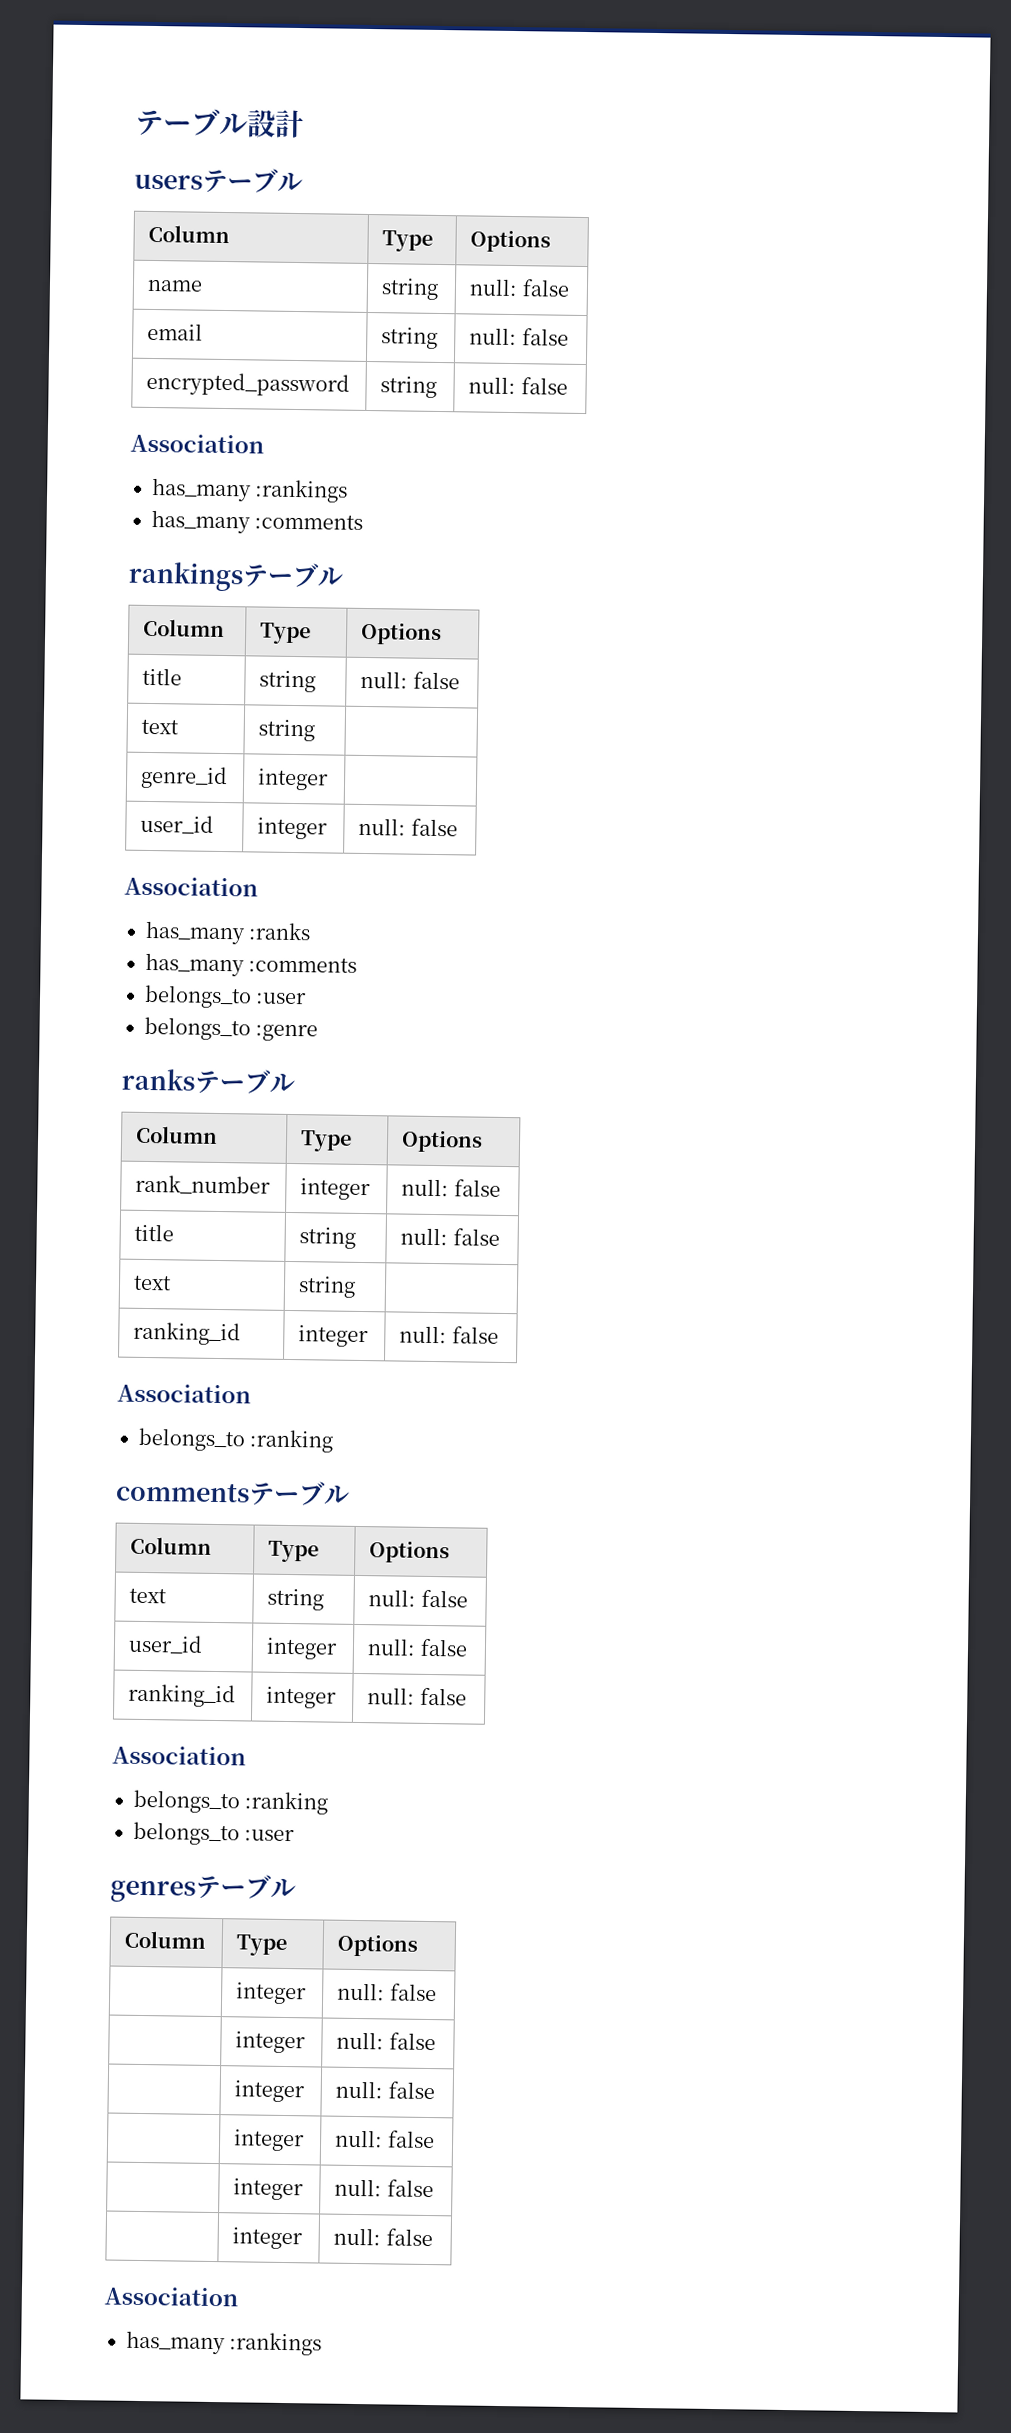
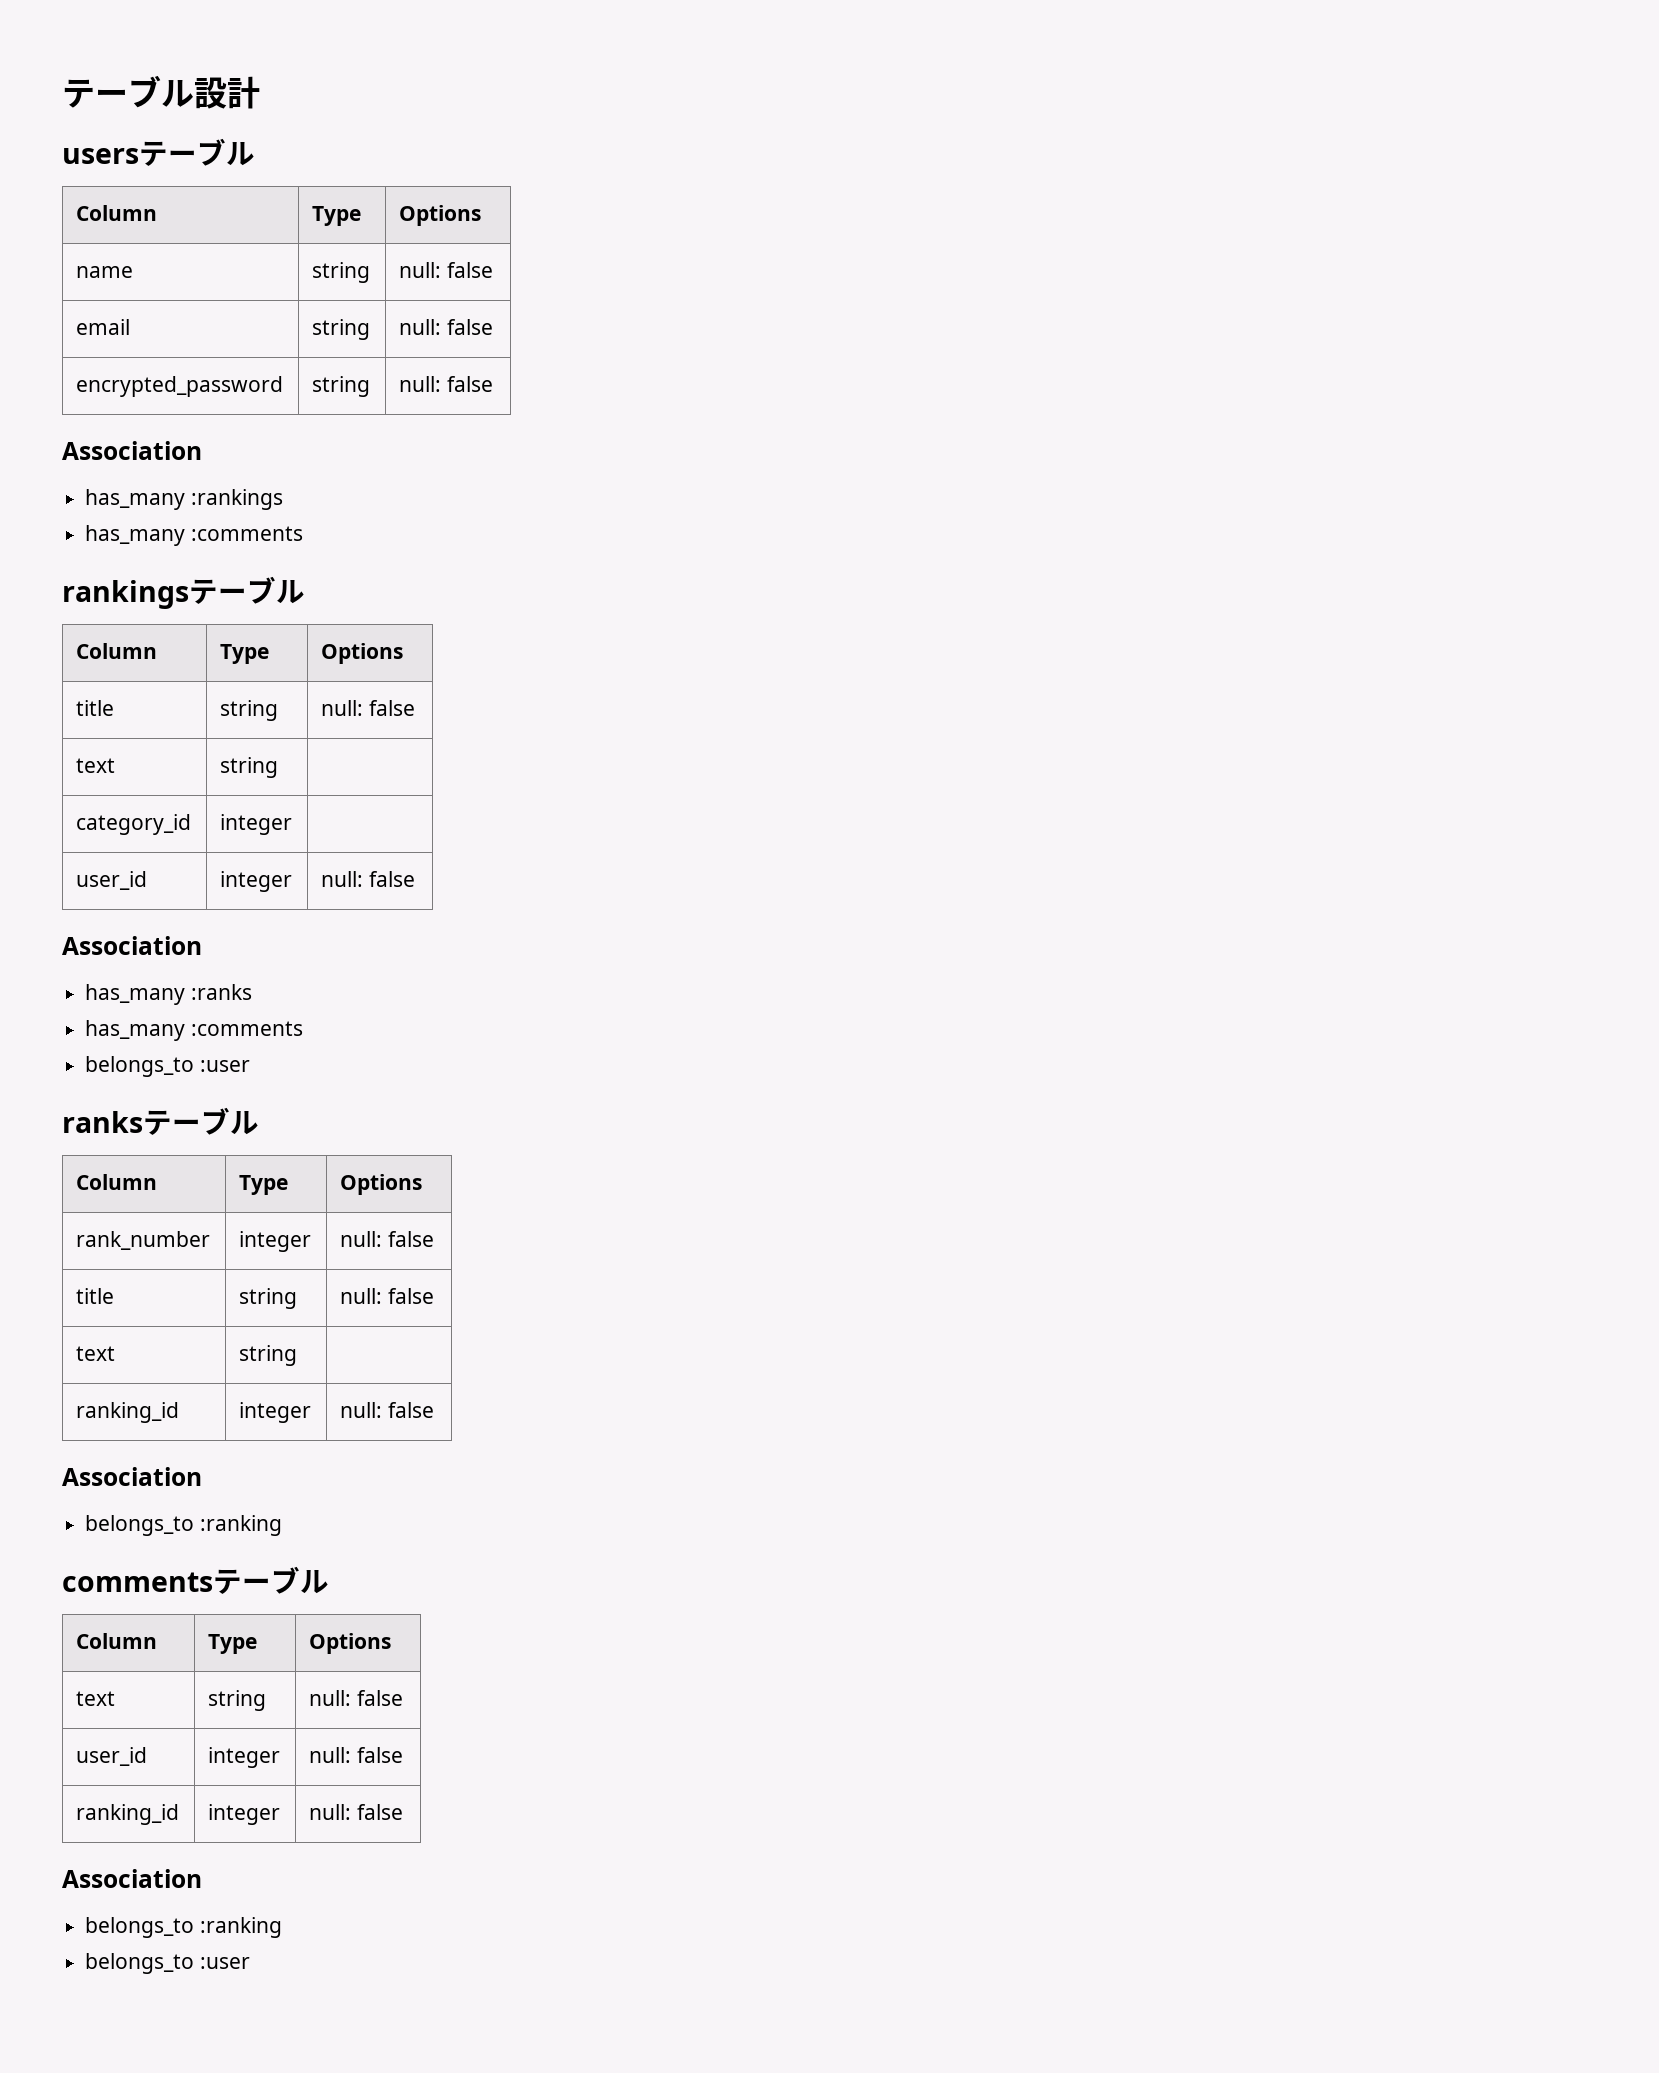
[140,765,229,790] genre_id -> [76,814,192,835] category_id
[144,1016,319,1042] // belongs_to :genre -> (250, 1066) none
[110,1874,296,1903] [124,1930,207,1949] [236,1934,288,1957] [337,1934,419,1957] [235,1982,308,2005] [337,1982,437,2002] [235,2031,307,2054] [336,2031,436,2051] [234,2080,306,2103] [335,2080,435,2100] [233,2129,306,2152] [334,2129,435,2149] [233,2178,305,2201] [334,2178,434,2198] [232,2227,304,2250] [333,2227,433,2247] [104,2286,239,2307] [126,2330,323,2356] // genresテーブル // Column | Type | Options // | integer | null: false // | integer | null: false // | integer | null: false // | integer | null: false // | integer | null: false // | integer | null: false // Association // has_many :rankings -> (250, 1963) none

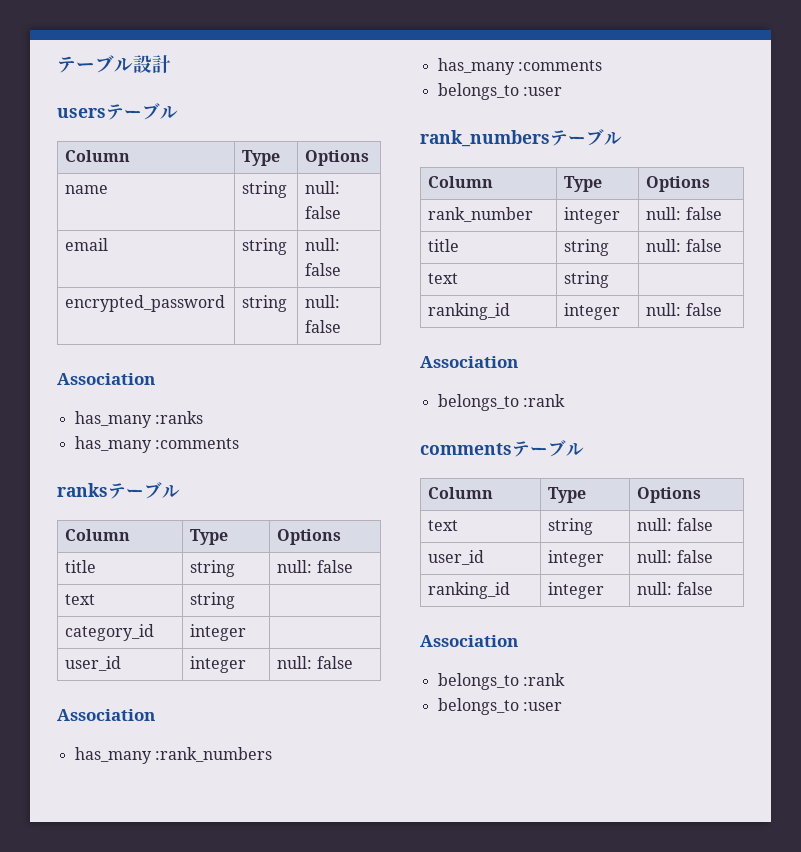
[190,489,283,510] [85,525,303,546] [62,580,189,609] :rankings // has_many :comments // rankings -> [154,411,203,424] [74,436,239,453] [57,483,108,497] :ranks // has_many :comments // ranks
[190,984,252,1000] :ranks -> [154,747,272,762] :rank_numbers
[62,1111,143,1133] ranks -> [420,130,550,147] rank_numbers
[199,1515,282,1536] :ranking -> [522,394,565,407] :rank
[199,1917,282,1938] :ranking -> [522,673,565,686] :rank

